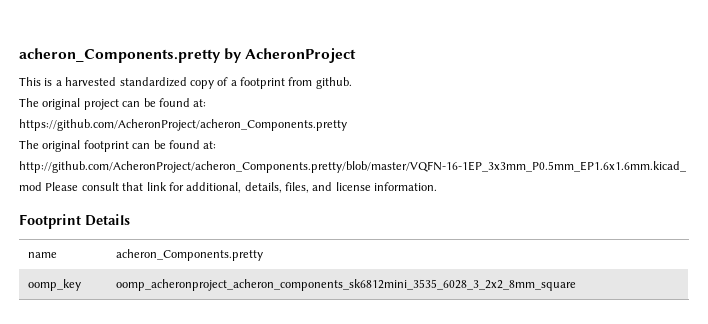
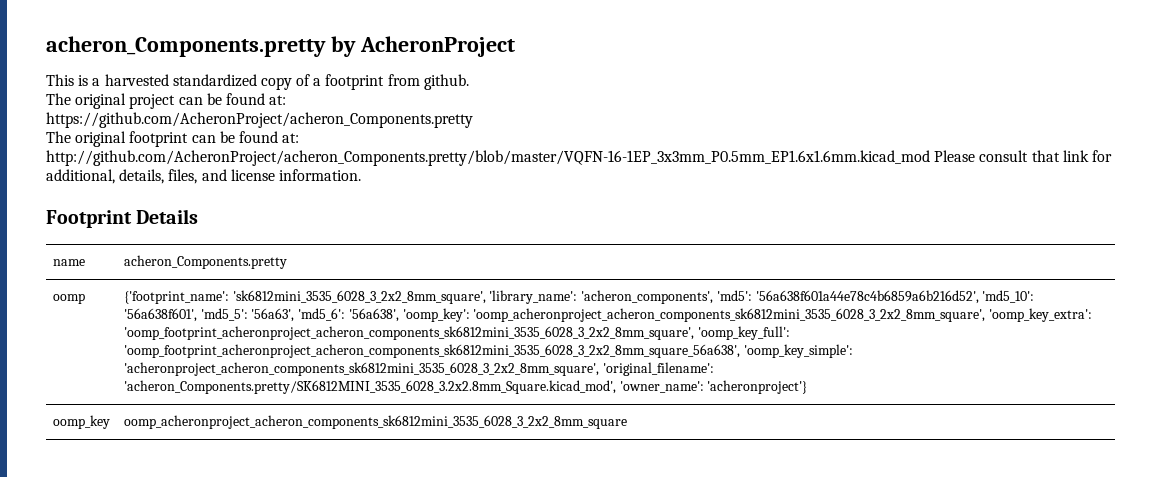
(264, 255) none -> [52,293,85,304] [123,290,1035,304] [123,308,1093,322] [123,326,790,340] [123,344,853,358] [123,362,714,376] [123,380,808,394] // oomp | {'footprint_name': 'sk6812mini_3535_6028_3_2x2_8mm_square', 'library_name': 'acheron_components', 'md5': '56a638f601a44e78c4b6859a6b216d52', 'md5_10': '56a638f601', 'md5_5': '56a63', 'md5_6': '56a638', 'oomp_key': 'oomp_acheronproject_acheron_components_sk6812mini_3535_6028_3_2x2_8mm_square', 'oomp_key_extra': 'oomp_footprint_acheronproject_acheron_components_sk6812mini_3535_6028_3_2x2_8mm_square', 'oomp_key_full': 'oomp_footprint_acheronproject_acheron_components_sk6812mini_3535_6028_3_2x2_8mm_square_56a638', 'oomp_key_simple': 'acheronproject_acheron_components_sk6812mini_3535_6028_3_2x2_8mm_square', 'original_filename': 'acheron_Components.pretty/SK6812MINI_3535_6028_3.2x2.8mm_Square.kicad_mod', 'owner_name': 'acheronproject'}

